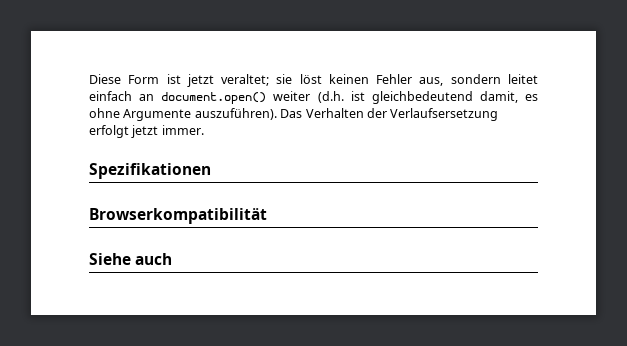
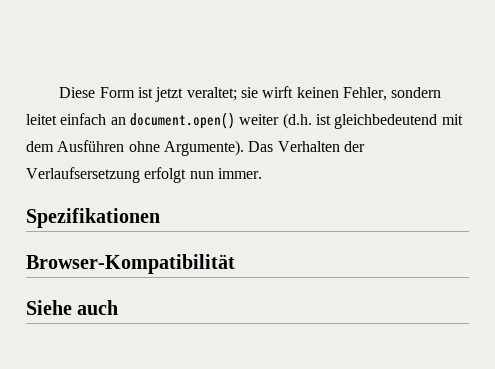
[299,74,444,86] löst keinen Fehler aus, -> [262,86,387,101] wirft keinen Fehler,
[479,91,538,103] [89,108,277,121] damit, es ohne Argumente auszuführen). -> [441,114,463,125] [26,140,244,156] mit dem Ausführen ohne Argumente).
[131,125,159,138] jetzt -> [189,171,214,179] nun
[89,208,267,224] Browserkompatibilität -> [26,254,235,274] Browser-Kompatibilität

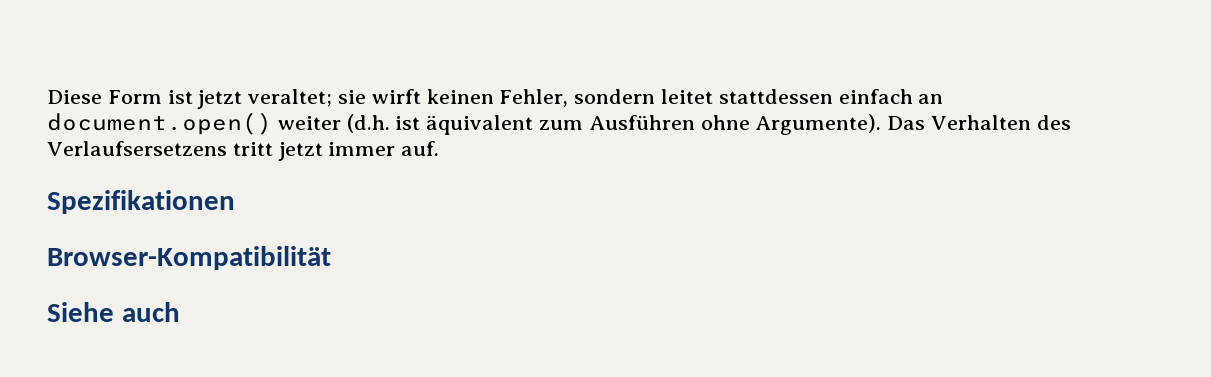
(57, 119) none -> [718,89,833,104] stattdessen
[334,114,463,129] [26,141,54,152] gleichbedeutend mit dem -> [426,115,584,135] äquivalent zum
[343,141,365,152] [26,167,262,183] der Verlaufsersetzung erfolgt nun immer. -> [1036,115,1071,130] [47,141,440,161] des Verlaufsersetzens tritt jetzt immer auf.

